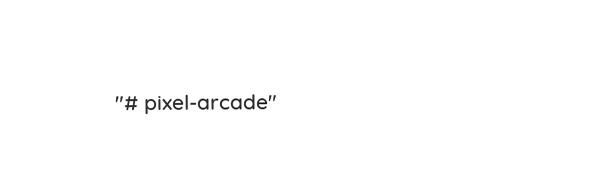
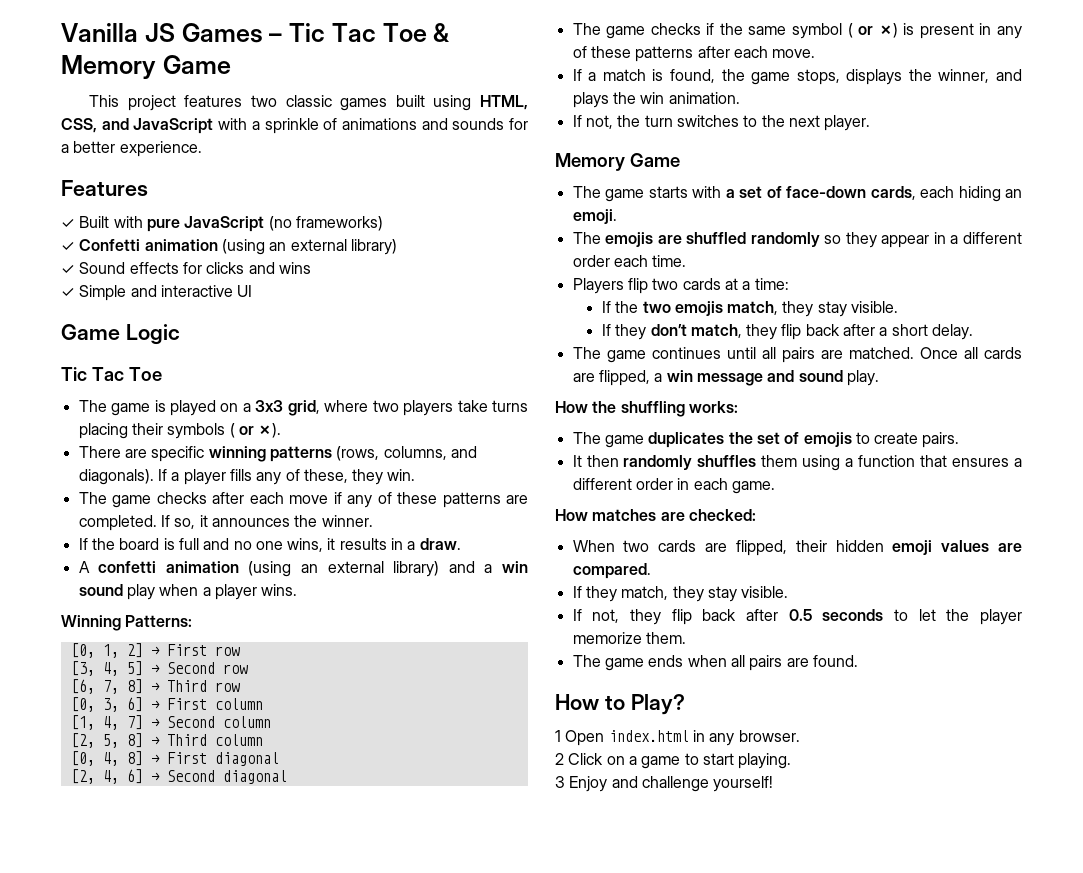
[115,94,278,115] "# pixel-arcade" -> [61,23,450,43] [61,55,231,79] [89,95,528,111] [61,118,528,134] [61,141,202,157] [61,180,148,196] [61,216,383,232] [61,239,397,255] [61,262,311,274] [61,285,253,301] [61,324,180,345] [61,367,162,381] [78,400,528,416] [78,423,282,439] [78,446,477,462] [78,469,416,485] [78,492,528,508] [78,515,373,531] [78,538,461,552] [78,561,529,577] [78,584,298,600] [61,615,193,631] [70,643,240,658] [70,661,248,676] [70,679,240,694] [70,697,263,712] [70,715,271,730] [70,733,263,748] [70,751,279,766] [70,769,287,784] [572,23,1022,39] [572,46,816,62] [572,69,1022,85] [572,92,740,108] [572,115,871,131] [555,153,680,171] [572,186,1022,202] [572,209,617,224] [572,232,1023,248] [572,255,687,267] [572,278,789,294] [601,301,899,317] [601,324,974,340] [572,347,1022,363] [572,370,879,386] [555,401,738,417] [572,432,960,448] [572,455,1022,471] [572,478,775,494] [555,509,756,521] [572,540,1022,556] [572,563,651,579] [572,586,789,602] [572,609,1023,625] [572,632,686,644] [572,655,858,671] [555,694,685,715] [555,730,800,746] [555,753,792,769] [555,776,774,792] Vanilla JS Games – Tic Tac Toe & Memory Game // This project features two classic games built using HTML, CSS, and JavaScript with a sprinkle of animations and sounds for a better experience. // Features // ✓ Built with pure JavaScript (no frameworks) // ✓ Confetti animation (using an external library) // ✓ Sound effects for clicks and wins // ✓ Simple and interactive UI // Game Logic // Tic Tac Toe // The game is played on a 3x3 grid, where two players take turns placing their symbols ( or ✗). // There are specific winning patterns (rows, columns, and diagonals). If a player fills any of these, they win. // The game checks after each move if any of these patterns are completed. If so, it announces the winner. // If the board is full and no one wins, it results in a draw. // A confetti animation (using an external library) and a win sound play when a player wins. // Winning Patterns: // [0, 1, 2] → First row // [3, 4, 5] → Second row // [6, 7, 8] → Third row // [0, 3, 6] → First column // [1, 4, 7] → Second column // [2, 5, 8] → Third column // [0, 4, 8] → First diagonal // [2, 4, 6] → Second diagonal // The game checks if the same symbol ( or ✗) is present in any of these patterns after each move. // If a match is found, the game stops, displays the winner, and plays the win animation. // If not, the turn switches to the next player. // Memory Game // The game starts with a set of face-down cards, each hiding an emoji. // The emojis are shuffled randomly so they appear in a different order each time. // Players flip two cards at a time: // If the two emojis match, they stay visible. // If they don’t match, they flip back after a short delay. // The game continues until all pairs are matched. Once all cards are flipped, a win message and sound play. // How the shuffling works: // The game duplicates the set of emojis to create pairs. // It then randomly shuffles them using a function that ensures a different order in each game. // How matches are checked: // When two cards are flipped, their hidden emoji values are compared. // If they match, they stay visible. // If not, they flip back after 0.5 seconds to let the player memorize them. // The game ends when all pairs are found. // How to Play? // 1 Open index.html in any browser. // 2 Click on a game to start playing. // 3 Enjoy and challenge yourself!

